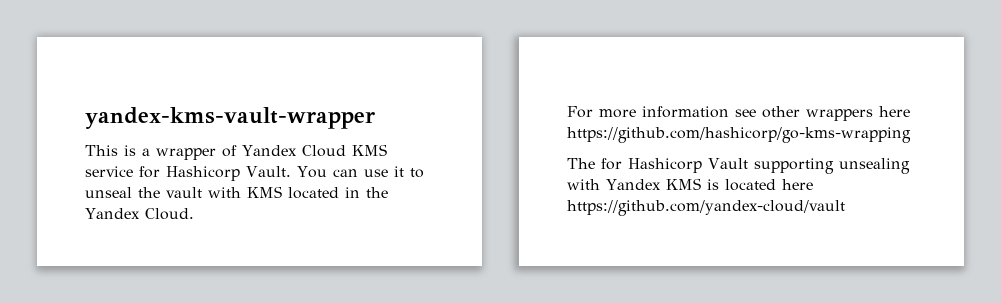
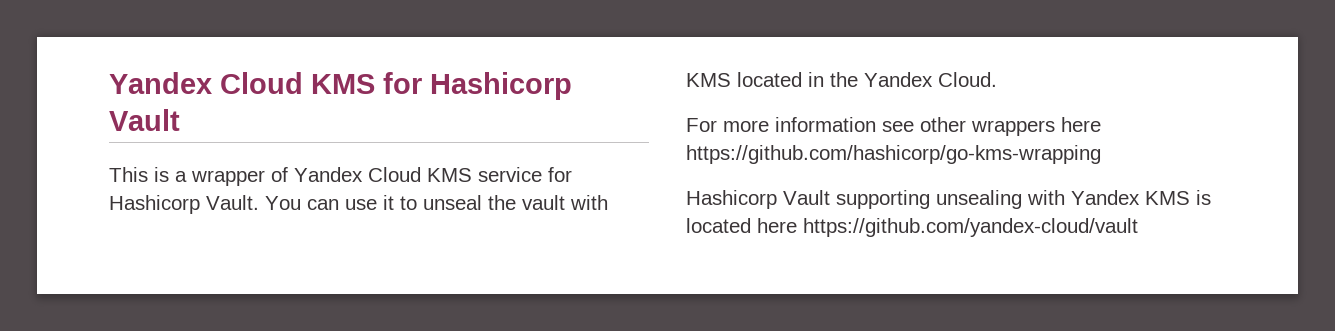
[85,107,375,129] yandex-kms-vault-wrapper -> [109,72,572,100] [109,109,180,131] Yandex Cloud KMS for Hashicorp Vault
[567,158,622,170] The for -> (1101, 154) none

